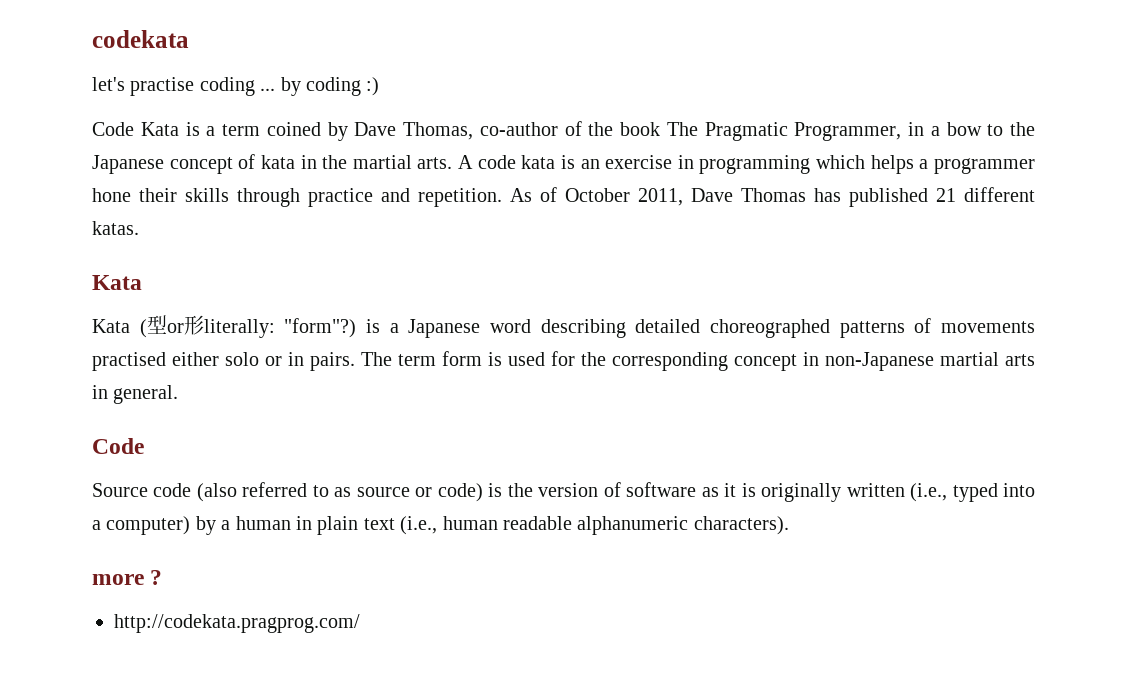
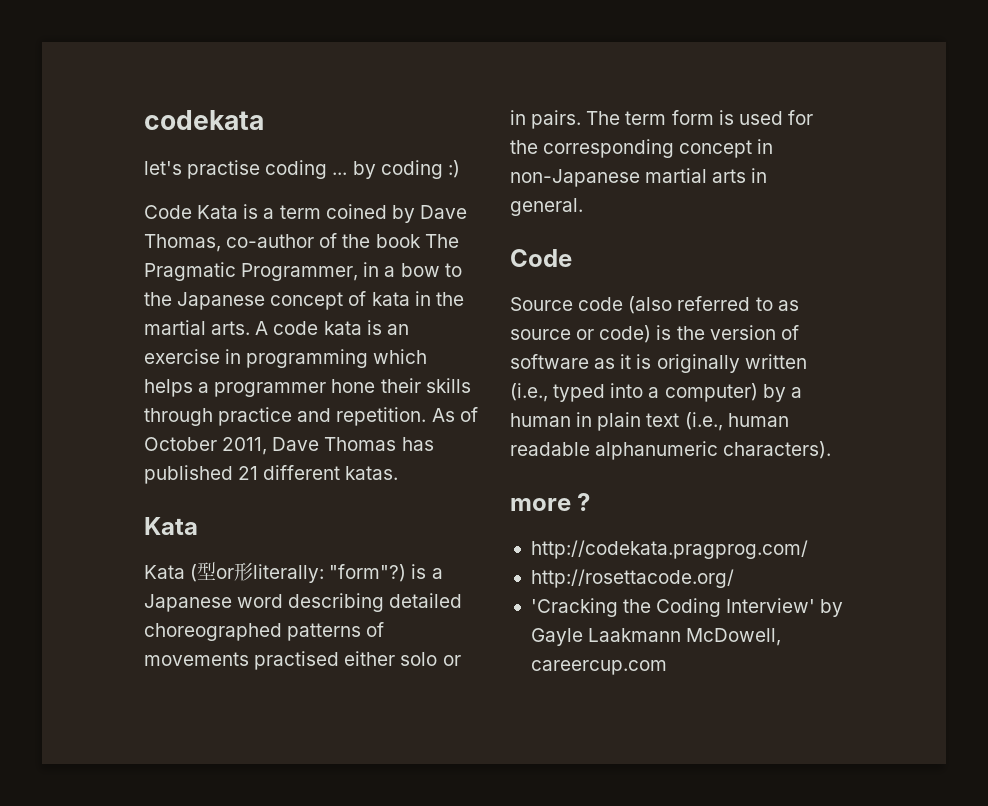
(360, 623) none -> [530,569,734,588] [530,598,844,617] [530,628,782,646] [530,660,667,675] // http://rosettacode.org/ // 'Cracking the Coding Interview' by Gayle Laakmann McDowell, careercup.com

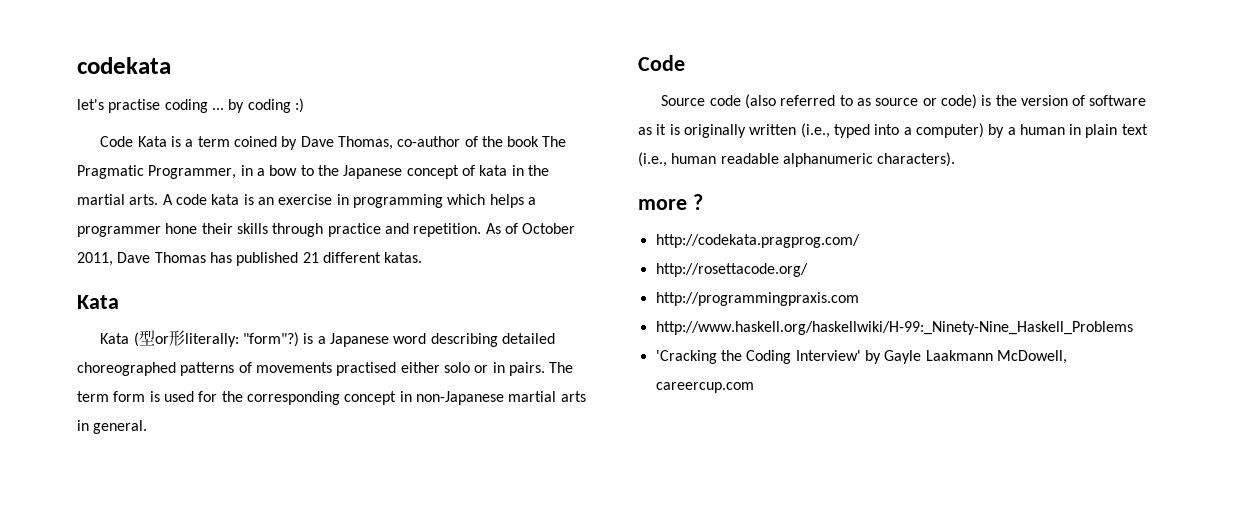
(734, 578) none -> [655,292,859,306] [655,321,1133,335] // http://programmingpraxis.com // http://www.haskell.org/haskellwiki/H-99:_Ninety-Nine_Haskell_Problems

